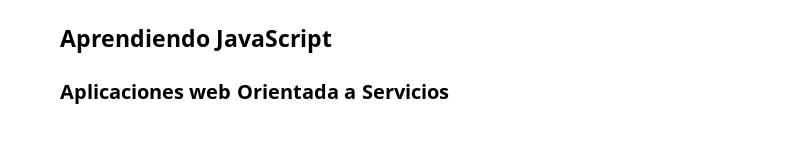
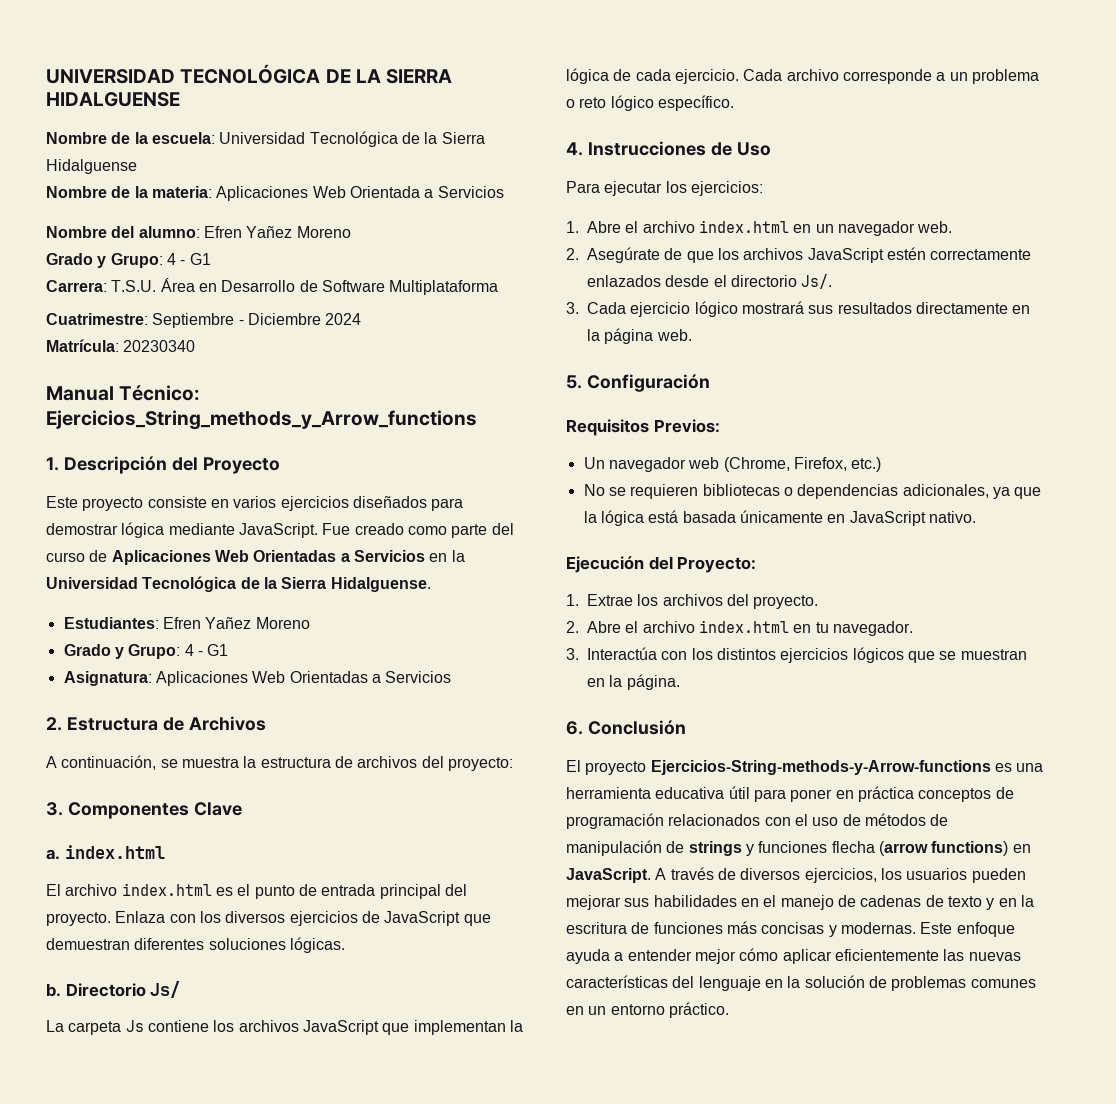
[60,29,333,53] [60,84,449,104] Aprendiendo JavaScript // Aplicaciones web Orientada a Servicios -> [46,64,453,84] [46,92,180,107] [46,131,485,147] [46,159,137,174] [46,186,504,201] [46,226,351,238] [46,253,211,268] [46,278,499,295] [46,313,362,328] [46,339,196,352] [46,385,201,401] [46,410,477,430] [46,456,280,474] [46,496,464,511] [46,522,514,538] [46,550,465,565] [46,576,431,592] [63,617,310,629] [63,644,229,659] [63,671,452,686] [46,716,266,731] [46,755,513,771] [46,802,242,819] [46,845,165,860] [46,883,467,899] [46,911,491,926] [46,937,345,953] [46,981,181,998] [46,1020,523,1035] [566,68,1039,84] [566,95,734,111] [566,141,771,156] [566,181,763,196] [566,220,953,236] [566,247,1032,263] [587,274,833,289] [566,301,1031,317] [587,328,692,344] [566,374,710,392] [566,419,720,436] [583,457,882,472] [583,484,1042,499] [583,510,976,526] [566,556,757,573] [566,594,819,609] [566,620,913,636] [566,647,1027,663] [587,674,680,690] [566,720,686,735] [566,760,1044,775] [566,786,1014,802] [566,813,949,829] [566,840,1031,856] [566,867,1026,883] [566,895,1034,910] [566,921,1015,937] [566,948,1021,964] [566,975,1036,991] [566,1002,729,1018] UNIVERSIDAD TECNOLÓGICA DE LA SIERRA HIDALGUENSE // Nombre de la escuela: Universidad Tecnológica de la Sierra Hidalguense // Nombre de la materia: Aplicaciones Web Orientada a Servicios // Nombre del alumno: Efren Yañez Moreno // Grado y Grupo: 4 - G1 // Carrera: T.S.U. Área en Desarrollo de Software Multiplataforma // Cuatrimestre: Septiembre - Diciembre 2024 // Matrícula: 20230340 // Manual Técnico: Ejercicios_String_methods_y_Arrow_functions // 1. Descripción del Proyecto // Este proyecto consiste en varios ejercicios diseñados para demostrar lógica mediante JavaScript. Fue creado como parte del curso de Aplicaciones Web Orientadas a Servicios en la Universidad Tecnológica de la Sierra Hidalguense. // Estudiantes: Efren Yañez Moreno // Grado y Grupo: 4 - G1 // Asignatura: Aplicaciones Web Orientadas a Servicios // 2. Estructura de Archivos // A continuación, se muestra la estructura de archivos del proyecto: // 3. Componentes Clave // a. index.html // El archivo index.html es el punto de entrada principal del proyecto. Enlaza con los diversos ejercicios de JavaScript que demuestran diferentes soluciones lógicas. // b. Directorio Js/ // La carpeta Js contiene los archivos JavaScript que implementan la lógica de cada ejercicio. Cada archivo corresponde a un problema o reto lógico específico. // 4. Instrucciones de Uso // Para ejecutar los ejercicios: // 1. Abre el archivo index.html en un navegador web. // 2. Asegúrate de que los archivos JavaScript estén correctamente enlazados desde el directorio Js/. // 3. Cada ejercicio lógico mostrará sus resultados directamente en la página web. // 5. Configuración // Requisitos Previos: // Un navegador web (Chrome, Firefox, etc.) // No se requieren bibliotecas o dependencias adicionales, ya que la lógica está basada únicamente en JavaScript nativo. // Ejecución del Proyecto: // 1. Extrae los archivos del proyecto. // 2. Abre el archivo index.html en tu navegador. // 3. Interactúa con los distintos ejercicios lógicos que se muestran en la página. // 6. Conclusión // El proyecto Ejercicios-String-methods-y-Arrow-functions es una herramienta educativa útil para poner en práctica conceptos de programación relacionados con el uso de métodos de manipulación de strings y funciones flecha (arrow functions) en JavaScript. A través de diversos ejercicios, los usuarios pueden mejorar sus habilidades en el manejo de cadenas de texto y en la escritura de funciones más concisas y modernas. Este enfoque ayuda a entender mejor cómo aplicar eficientemente las nuevas características del lenguaje en la solución de problemas comunes en un entorno práctico.

